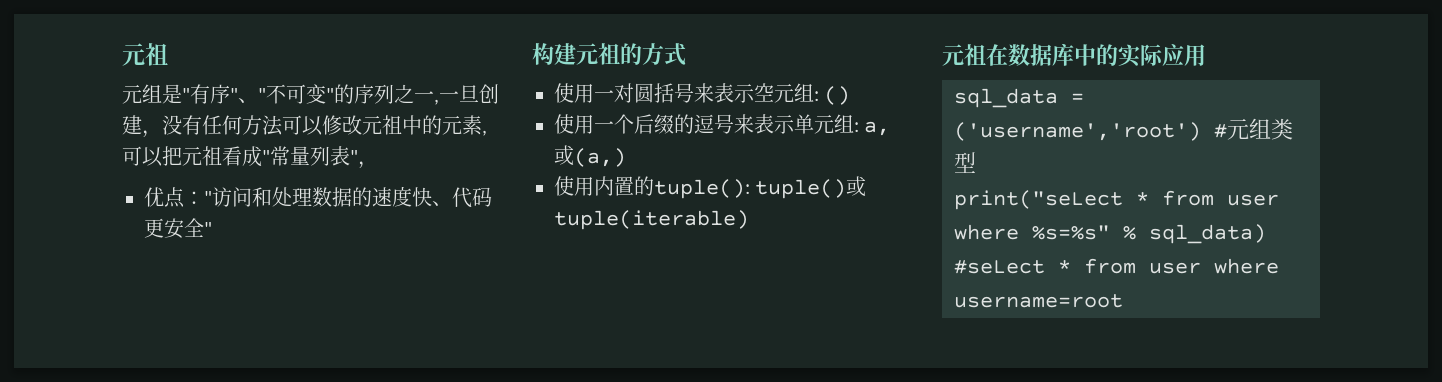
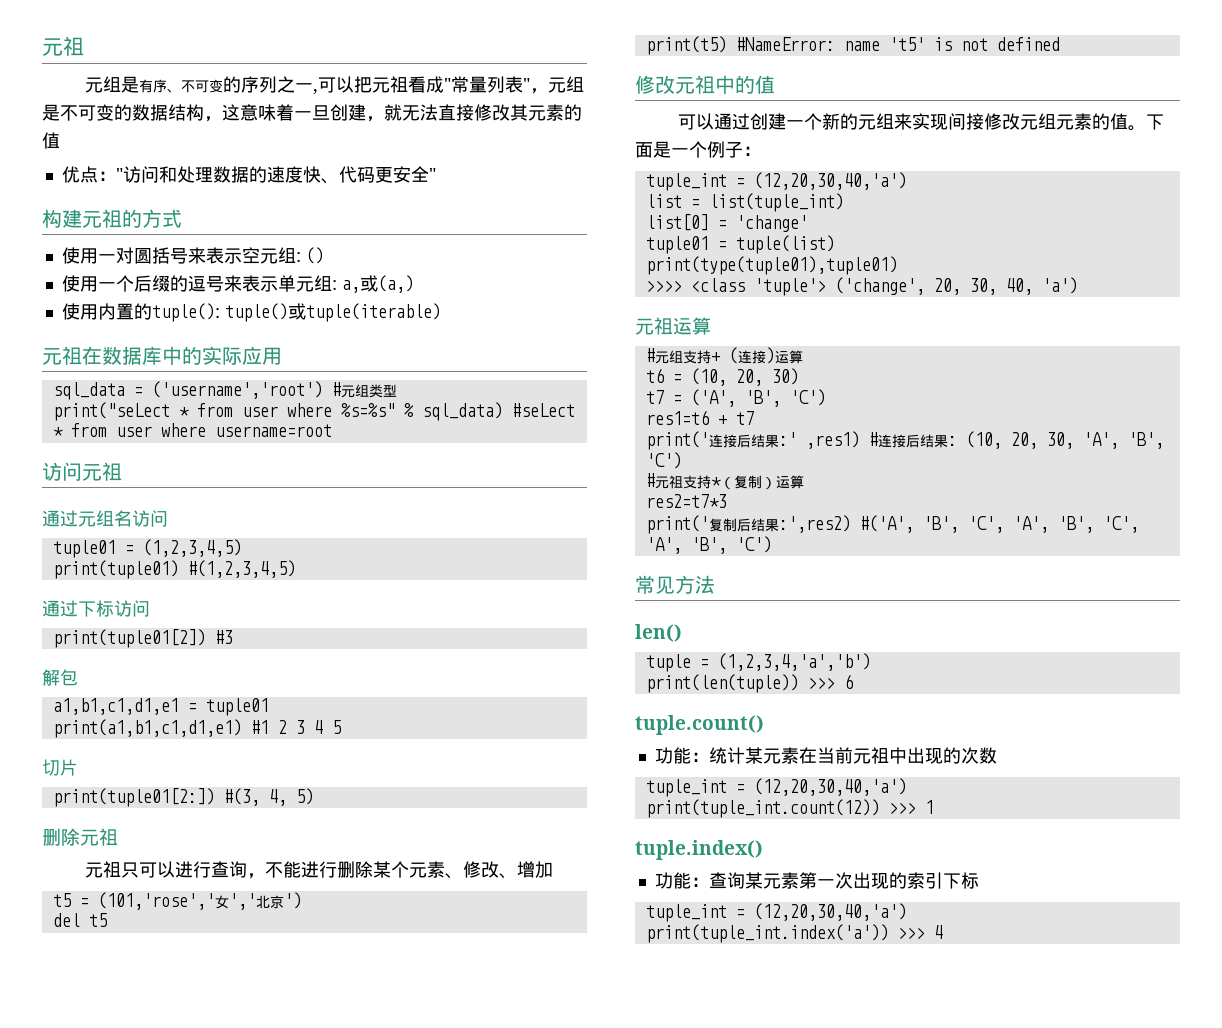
[182,84,499,105] [122,115,482,138] "有序"、"不可变"的序列之一,一旦创建，没有任何方法可以修改元祖中的元素 -> [138,76,313,93] 有序、不可变的序列之一
(378, 165) none -> [547,76,584,93] [42,104,582,122] [42,132,60,149] 元组是不可变的数据结构，这意味着一旦创建，就无法直接修改其元素的值
(1123, 301) none -> [42,462,122,481] [42,510,168,527] [52,539,242,558] [52,560,296,579] [42,600,150,617] [52,629,233,648] [42,669,78,686] [52,698,269,716] [52,719,341,738] [42,759,78,776] [52,788,314,807] [42,828,118,846] [84,861,553,879] [52,892,302,910] [52,913,107,927] [645,36,1060,55] [635,75,775,94] [677,113,1164,131] [635,141,761,158] [645,172,907,191] [645,193,844,212] [645,214,808,232] [645,235,835,254] [645,256,898,275] [645,277,1078,296] [635,317,711,335] [645,347,803,364] [645,368,799,386] [645,389,826,407] [645,410,754,425] [645,431,1164,450] [645,452,682,469] [645,473,804,490] [645,494,727,508] [645,515,1139,534] [645,536,772,554] [635,575,715,594] [635,624,682,642] [645,653,871,672] [645,674,853,693] [635,715,764,735] [654,747,997,764] [645,778,907,797] [645,799,934,818] [635,840,763,860] [654,872,979,889] [645,903,907,922] [645,924,943,943] // 访问元祖 // 通过元组名访问 // tuple01 = (1,2,3,4,5) // print(tuple01) #(1,2,3,4,5) // 通过下标访问 // print(tuple01[2]) #3 // 解包 // a1,b1,c1,d1,e1 = tuple01 // print(a1,b1,c1,d1,e1) #1 2 3 4 5 // 切片 // print(tuple01[2:]) #(3, 4, 5) // 删除元祖 // 元祖只可以进行查询，不能进行删除某个元素、修改、增加 // t5 = (101,'rose','女','北京') // del t5 // print(t5) #NameError: name 't5' is not defined // 修改元祖中的值 // 可以通过创建一个新的元组来实现间接修改元组元素的值。下面是一个例子： // tuple_int = (12,20,30,40,'a') // list = list(tuple_int) // list[0] = 'change' // tuple01 = tuple(list) // print(type(tuple01),tuple01) // >>>> <class 'tuple'> ('change', 20, 30, 40, 'a') // 元祖运算 // #元组支持+ (连接)运算 // t6 = (10, 20, 30) // t7 = ('A', 'B', 'C') // res1=t6 + t7 // print('连接后结果:' ,res1) #连接后结果: (10, 20, 30, 'A', 'B', 'C') // #元祖支持*（复制）运算 // res2=t7*3 // print('复制后结果:',res2) #('A', 'B', 'C', 'A', 'B', 'C', 'A', 'B', 'C') // 常见方法 // len() // tuple = (1,2,3,4,'a','b') // print(len(tuple)) >>> 6 // tuple.count() // 功能：统计某元素在当前元祖中出现的次数 // tuple_int = (12,20,30,40,'a') // print(tuple_int.count(12)) >>> 1 // tuple.index() // 功能：查询某元素第一次出现的索引下标 // tuple_int = (12,20,30,40,'a') // print(tuple_int.index('a')) >>> 4

